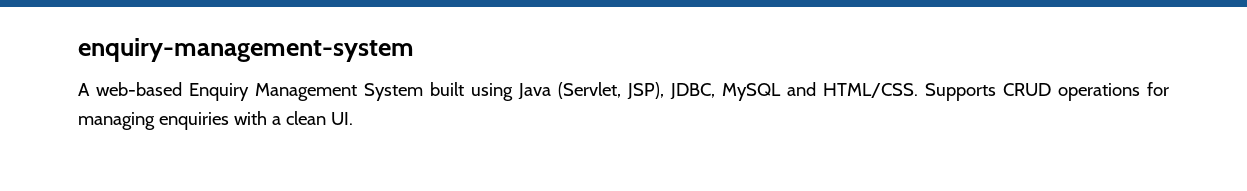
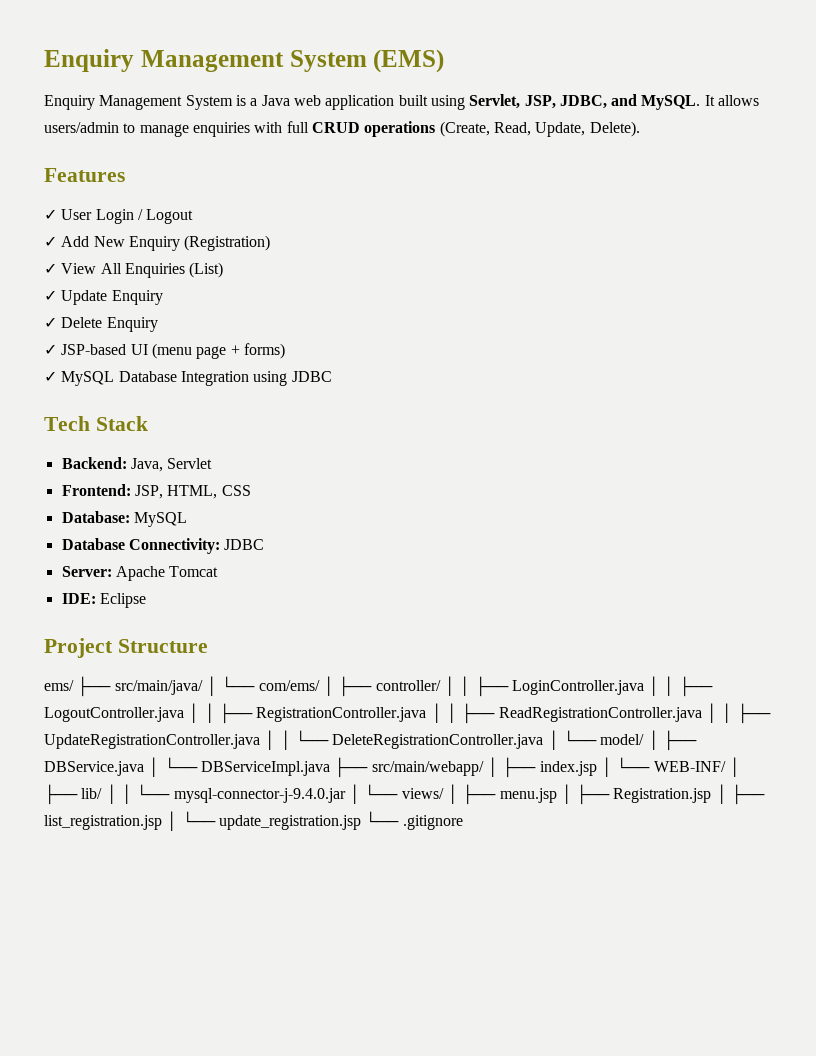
[78,38,414,62] [78,82,1169,101] [78,111,353,130] enquiry-management-system // A web-based Enquiry Management System built using Java (Servlet, JSP), JDBC, MySQL and HTML/CSS. Supports CRUD operations for managing enquiries with a clean UI. -> [44,49,445,73] [44,94,760,110] [44,121,640,137] [44,168,125,182] [44,209,194,224] [44,235,271,251] [44,262,224,278] [44,290,163,305] [44,317,158,332] [44,343,285,359] [44,371,332,386] [44,416,148,431] [61,457,213,472] [61,484,251,499] [61,511,187,527] [61,538,265,554] [61,566,219,581] [61,593,146,608] [44,638,208,658] [44,676,713,697] [44,703,771,724] [44,730,697,751] [44,757,740,778] [44,784,766,805] [44,811,463,831] Enquiry Management System (EMS) // Enquiry Management System is a Java web application built using Servlet, JSP, JDBC, and MySQL. It allows users/admin to manage enquiries with full CRUD operations (Create, Read, Update, Delete). // Features // ✓ User Login / Logout // ✓ Add New Enquiry (Registration) // ✓ View All Enquiries (List) // ✓ Update Enquiry // ✓ Delete Enquiry // ✓ JSP-based UI (menu page + forms) // ✓ MySQL Database Integration using JDBC // Tech Stack // Backend: Java, Servlet // Frontend: JSP, HTML, CSS // Database: MySQL // Database Connectivity: JDBC // Server: Apache Tomcat // IDE: Eclipse // Project Structure // ems/ ├── src/main/java/ │ └── com/ems/ │ ├── controller/ │ │ ├── LoginController.java │ │ ├── LogoutController.java │ │ ├── RegistrationController.java │ │ ├── ReadRegistrationController.java │ │ ├── UpdateRegistrationController.java │ │ └── DeleteRegistrationController.java │ └── model/ │ ├── DBService.java │ └── DBServiceImpl.java ├── src/main/webapp/ │ ├── index.jsp │ └── WEB-INF/ │ ├── lib/ │ │ └── mysql-connector-j-9.4.0.jar │ └── views/ │ ├── menu.jsp │ ├── Registration.jsp │ ├── list_registration.jsp │ └── update_registration.jsp └── .gitignore

